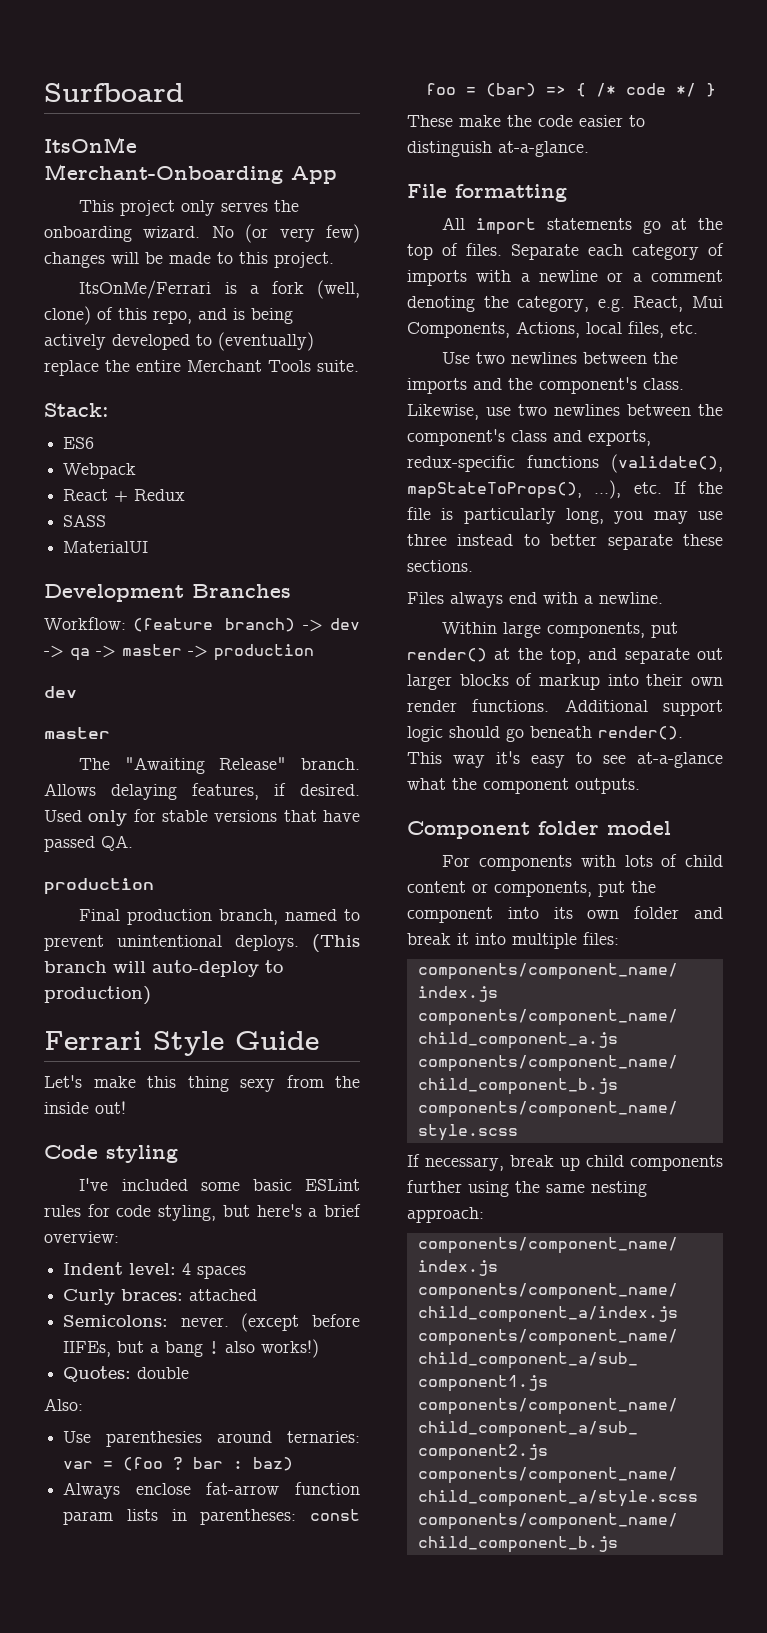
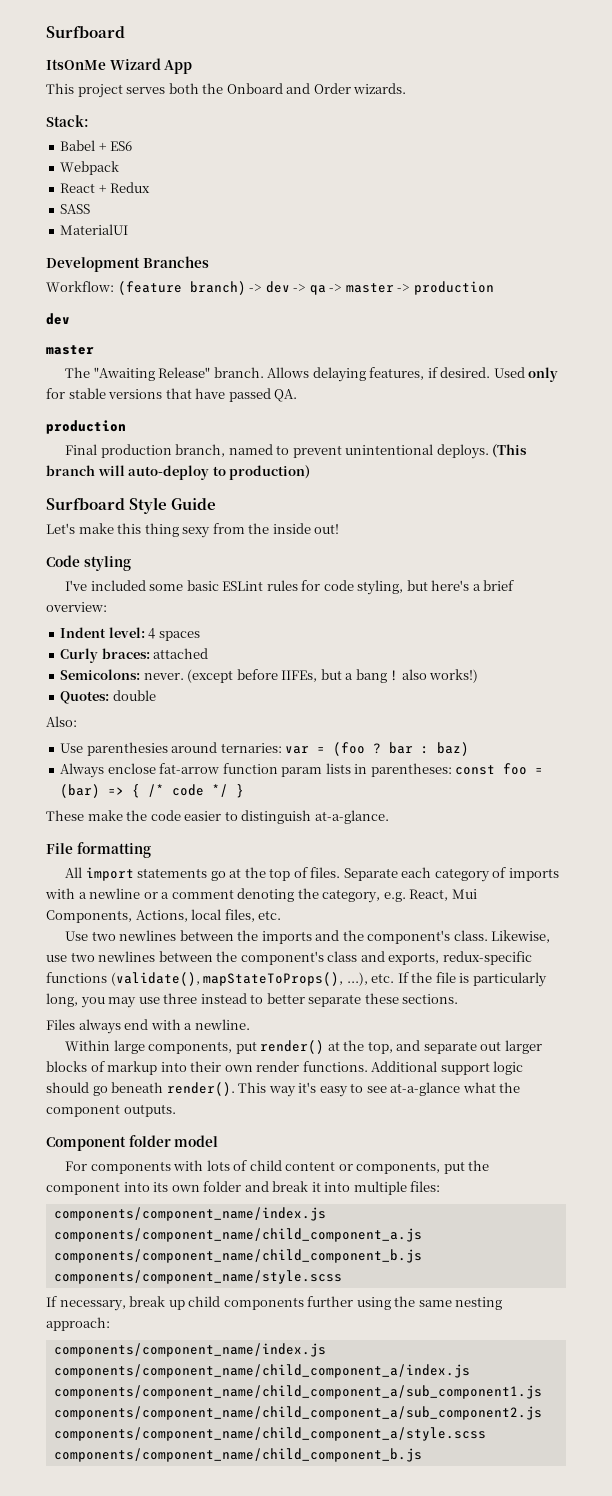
[44,164,283,184] Merchant-Onboarding -> [109,58,161,70] Wizard
[181,200,300,216] [44,224,360,243] [44,252,334,268] [79,280,360,299] [44,306,293,325] [44,332,314,351] [44,360,359,376] only serves the onboarding wizard. No (or very few) changes will be made to this project. // ItsOnMe/Ferrari is a fork (well, clone) of this repo, and is being actively developed to (eventually) replace the entire Merchant Tools suite. -> [126,83,407,94] serves both the Onboard and Order wizards.
(109, 410) none -> [60,140,107,151] Babel +
[44,1031,142,1050] Ferrari -> [46,498,125,510] Surfboard

